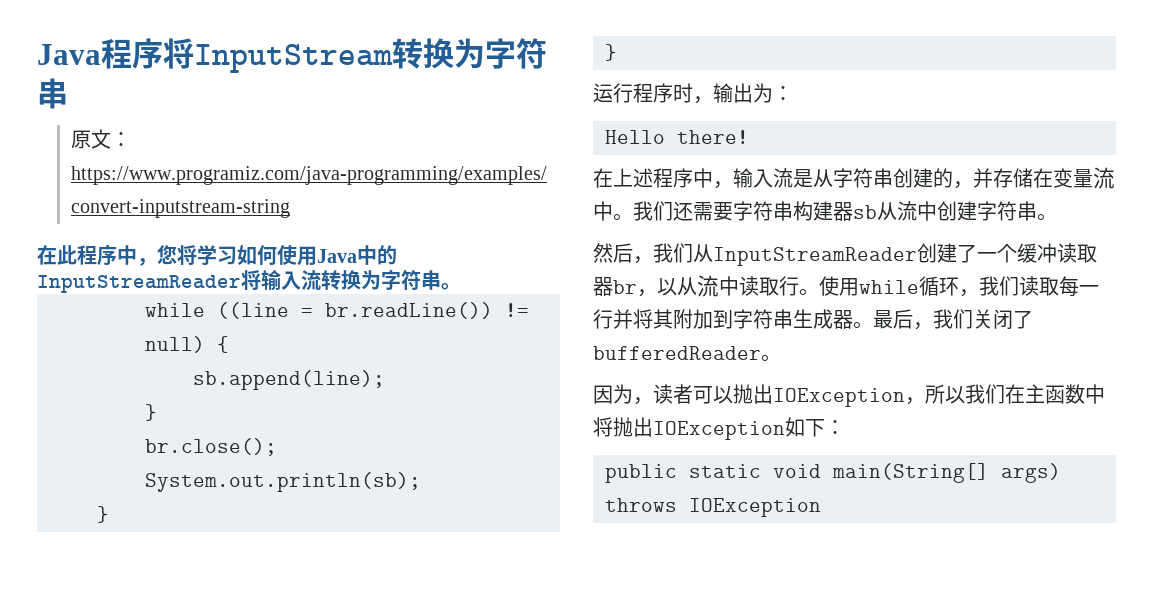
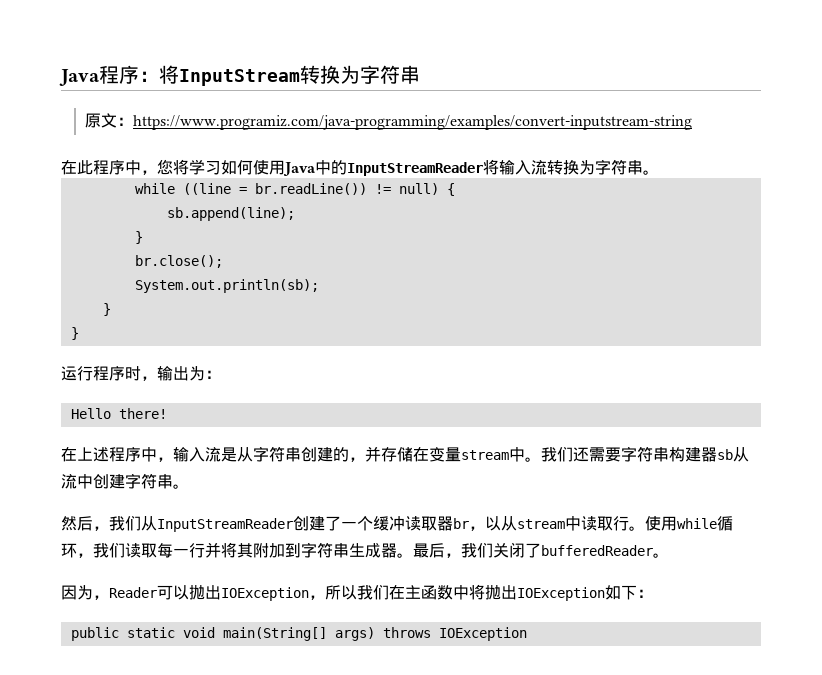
(163, 53) none -> [139,71,159,82] ：
[1093,167,1115,189] 流 -> [461,450,509,460] stream
[697,275,719,297] 流 -> [517,519,565,529] stream
[653,384,693,404] 读者 -> [109,587,157,598] Reader

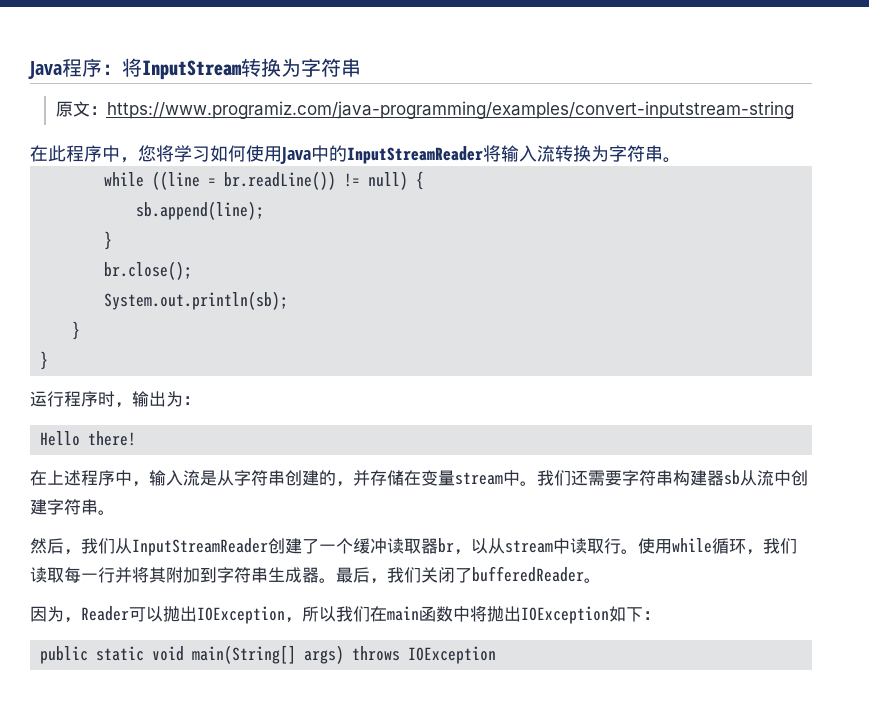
[405,585,421,599] 主 -> [387,606,419,621] main

